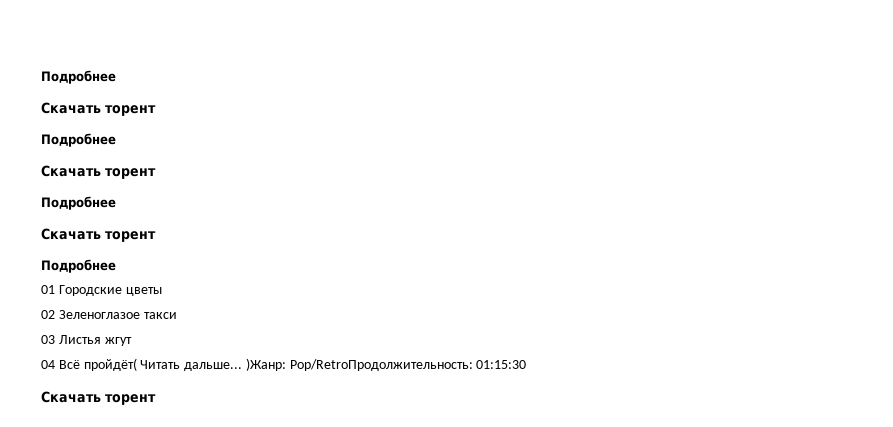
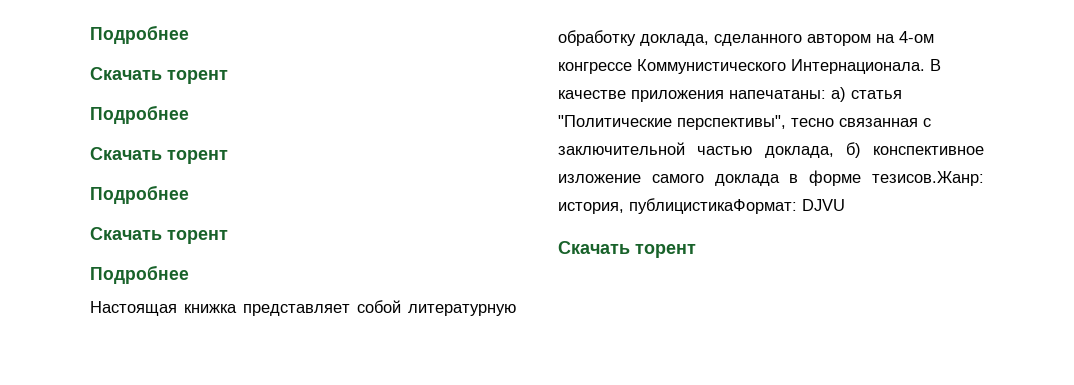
[41,285,162,296] [41,310,177,319] [41,335,132,346] [41,358,527,371] 01 Городские цветы // 02 Зеленоглазое такси // 03 Листья жгут // 04 Всё пройдёт( Читать дальше... )Жанр: Pop/RetroПродолжительность: 01:15:30 -> [90,300,516,316] [558,30,934,46] [558,59,941,74] [558,87,902,102] [558,115,931,130] [558,142,984,158] [558,170,984,186] [558,198,845,214] Настоящая книжка представляет собой литературную обработку доклада, сделанного автором на 4-ом конгрессе Коммунистического Интернационала. В качестве приложения напечатаны: а) статья "Политические перспективы", тесно связанная с заключительной частью доклада, б) конспективное изложение самого доклада в форме тезисов.Жанр: история, публицистикаФормат: DJVU

